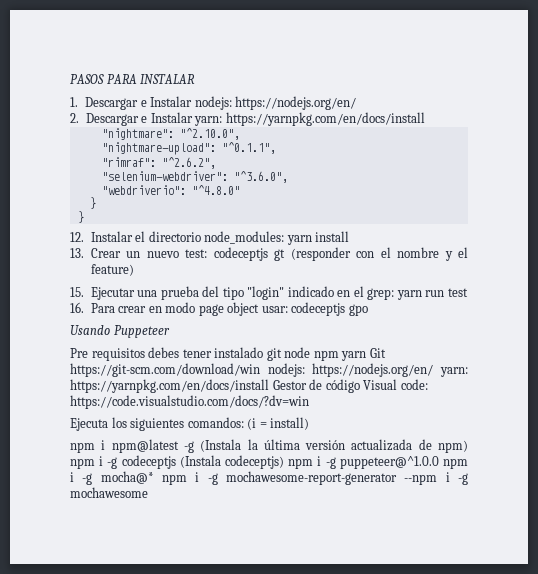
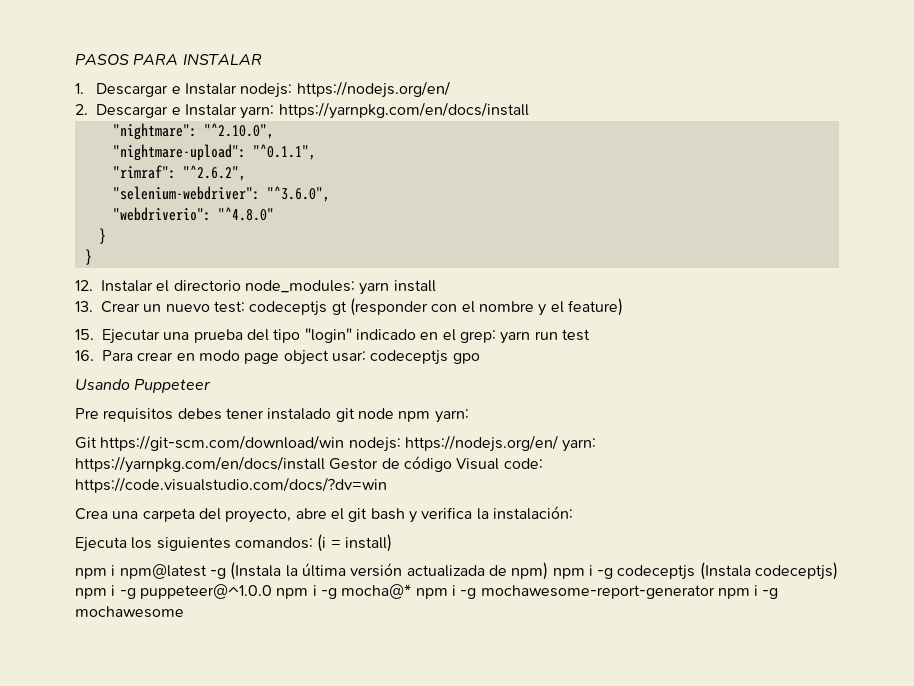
[341,351,367,361] yarn -> [434,409,469,423] yarn: //
(309, 402) none -> [75,506,573,523] // Crea una carpeta del proyecto, abre el git bash y verifica la instalación:
[404,474,438,485] --npm -> [717,588,750,599] npm

